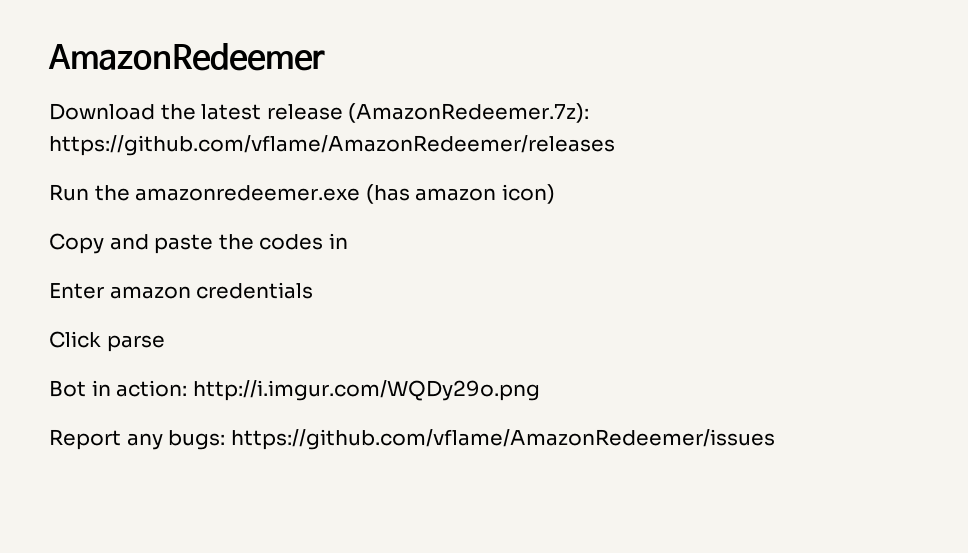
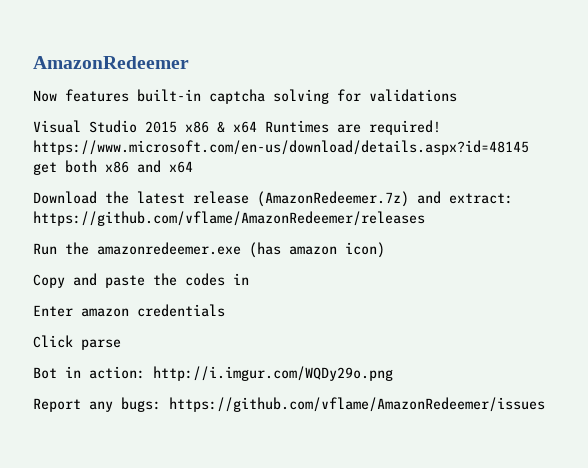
(325, 57) none -> [33,89,457,104] [33,120,441,135] [33,140,529,155] [33,160,193,175] // Now features built-in captcha solving for validations // Visual Studio 2015 x86 & x64 Runtimes are required! https://www.microsoft.com/en-us/download/details.aspx?id=48145 get both x86 and x64
[348,103,590,123] (AmazonRedeemer.7z): -> [257,191,513,207] (AmazonRedeemer.7z) and extract:

